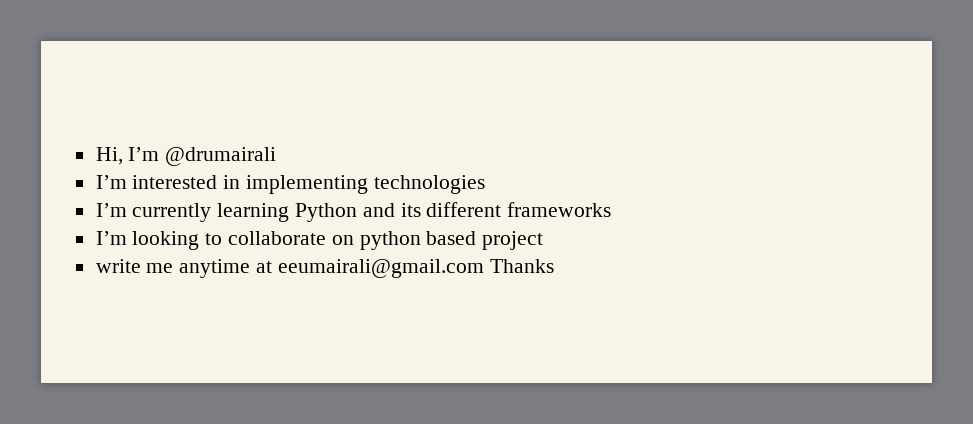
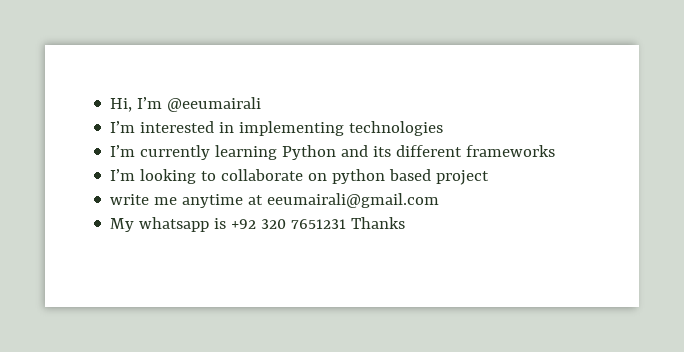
[165,147,277,166] @drumairali -> [167,97,262,112] @eeumairali
(484, 268) none -> [110,217,347,232] // My whatsapp is +92 320 7651231

